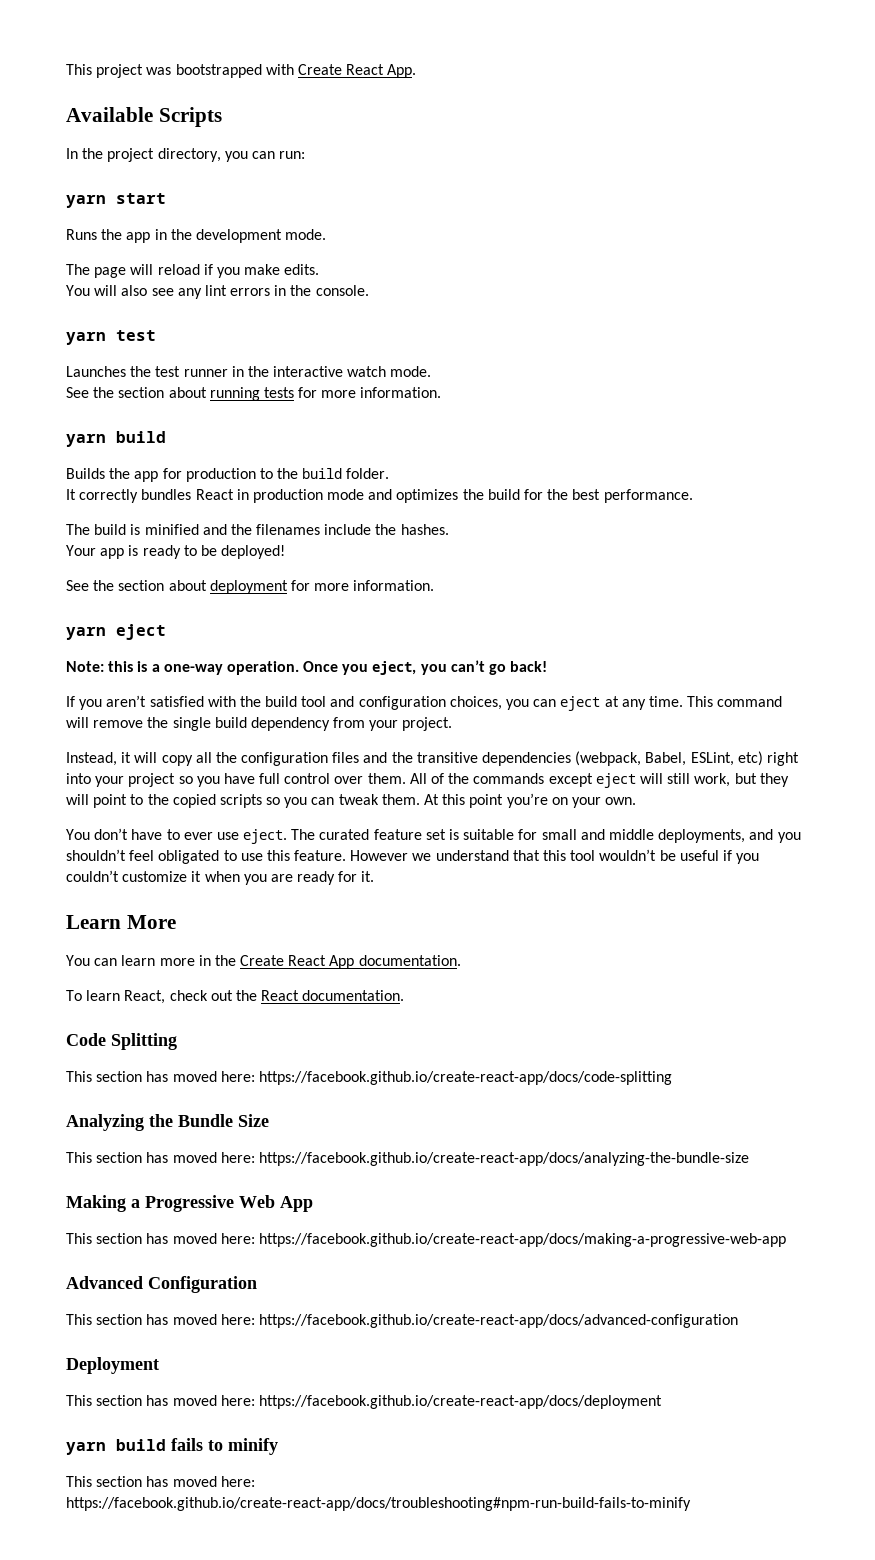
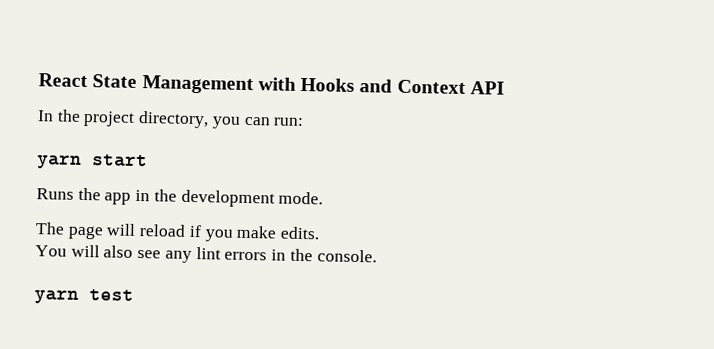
[66,64,417,78] [66,107,222,127] This project was bootstrapped with Create React App. // Available Scripts -> [38,73,505,95] React State Management with Hooks and Context API
[66,366,432,377] [66,387,442,401] [66,431,166,447] [66,468,390,482] [66,489,693,503] [66,524,449,535] [66,545,286,559] [66,580,435,594] [66,624,166,640] [66,660,548,675] [66,695,783,711] [66,717,453,731] [66,751,799,766] [66,773,789,788] [66,793,637,808] [66,828,801,844] [66,849,760,864] [66,870,375,885] [66,915,176,929] [66,955,461,969] [66,990,405,1004] [66,1033,177,1050] [66,1071,672,1085] [66,1114,269,1131] [66,1152,749,1166] [66,1195,313,1212] [66,1233,786,1247] [66,1276,257,1293] [66,1314,738,1328] [66,1357,159,1374] [66,1395,662,1409] [66,1438,278,1455] [66,1476,255,1487] [66,1497,691,1511] // Launches the test runner in the interactive watch mode. // See the section about running tests for more information. // yarn build // Builds the app for production to the build folder. // It correctly bundles React in production mode and optimizes the build for the best performance. // The build is minified and the filenames include the hashes. // Your app is ready to be deployed! // See the section about deployment for more information. // yarn eject // Note: this is a one-way operation. Once you eject, you can’t go back! // If you aren’t satisfied with the build tool and configuration choices, you can eject at any time. This command will remove the single build dependency from your project. // Instead, it will copy all the configuration files and the transitive dependencies (webpack, Babel, ESLint, etc) right into your project so you have full control over them. All of the commands except eject will still work, but they will point to the copied scripts so you can tweak them. At this point you’re on your own. // You don’t have to ever use eject. The curated feature set is suitable for small and middle deployments, and you shouldn’t feel obligated to use this feature. However we understand that this tool wouldn’t be useful if you couldn’t customize it when you are ready for it. // Learn More // You can learn more in the Create React App documentation. // To learn React, check out the React documentation. // Code Splitting // This section has moved here: https://facebook.github.io/create-react-app/docs/code-splitting // Analyzing the Bundle Size // This section has moved here: https://facebook.github.io/create-react-app/docs/analyzing-the-bundle-size // Making a Progressive Web App // This section has moved here: https://facebook.github.io/create-react-app/docs/making-a-progressive-web-app // Advanced Configuration // This section has moved here: https://facebook.github.io/create-react-app/docs/advanced-configuration // Deployment // This section has moved here: https://facebook.github.io/create-react-app/docs/deployment // yarn build fails to minify // This section has moved here: https://facebook.github.io/create-react-app/docs/troubleshooting#npm-run-build-fails-to-minify -> (134, 295) none

